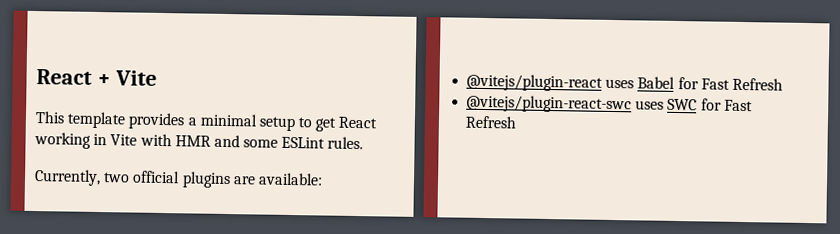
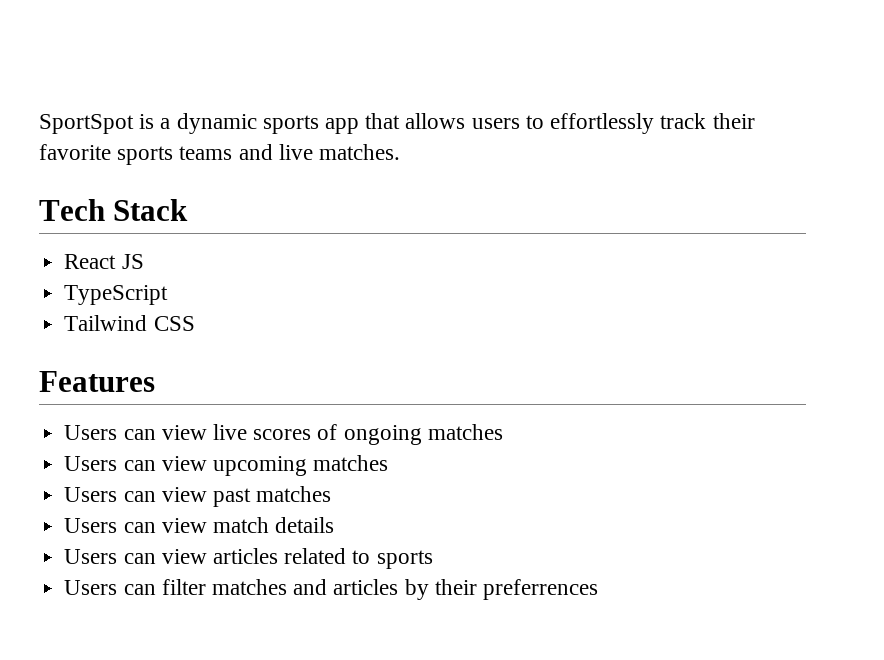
[36,69,157,86] [35,111,378,132] [34,132,364,150] [34,169,323,189] [466,73,783,92] [466,94,753,114] [465,115,518,129] React + Vite // This template provides a minimal setup to get React working in Vite with HMR and some ESLint rules. // Currently, two official plugins are available: // @vitejs/plugin-react uses Babel for Fast Refresh // @vitejs/plugin-react-swc uses SWC for Fast Refresh -> [39,113,755,134] [39,144,401,165] [39,199,189,221] [64,254,144,269] [64,285,169,305] [64,315,195,331] [39,371,155,392] [64,424,503,445] [64,455,389,476] [64,486,332,507] [64,517,335,533] [64,548,433,569] [64,579,598,600] SportSpot is a dynamic sports app that allows users to effortlessly track their favorite sports teams and live matches. // Tech Stack // React JS // TypeScript // Tailwind CSS // Features // Users can view live scores of ongoing matches // Users can view upcoming matches // Users can view past matches // Users can view match details // Users can view articles related to sports // Users can filter matches and articles by their preferrences

